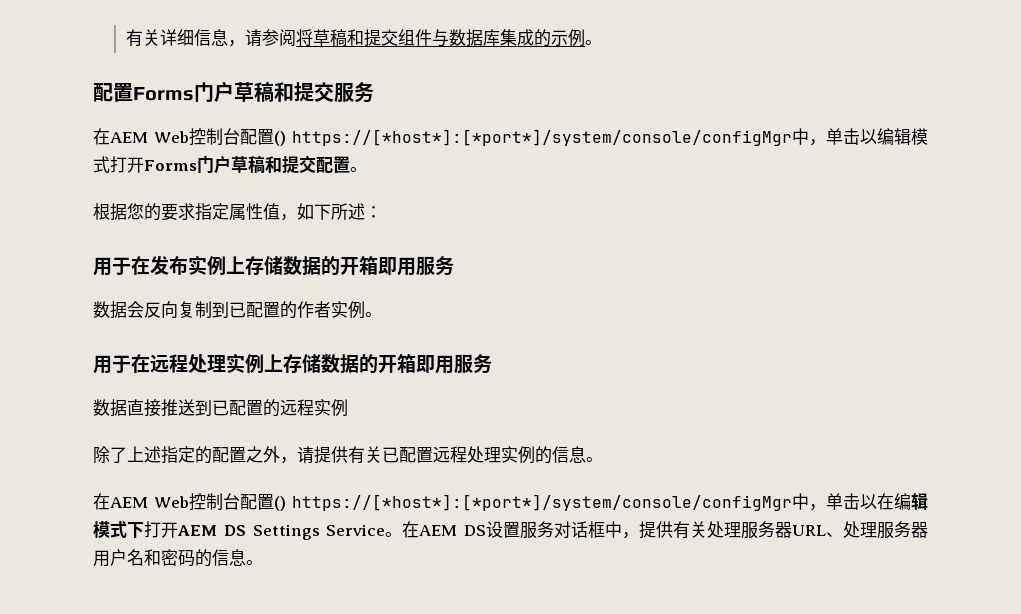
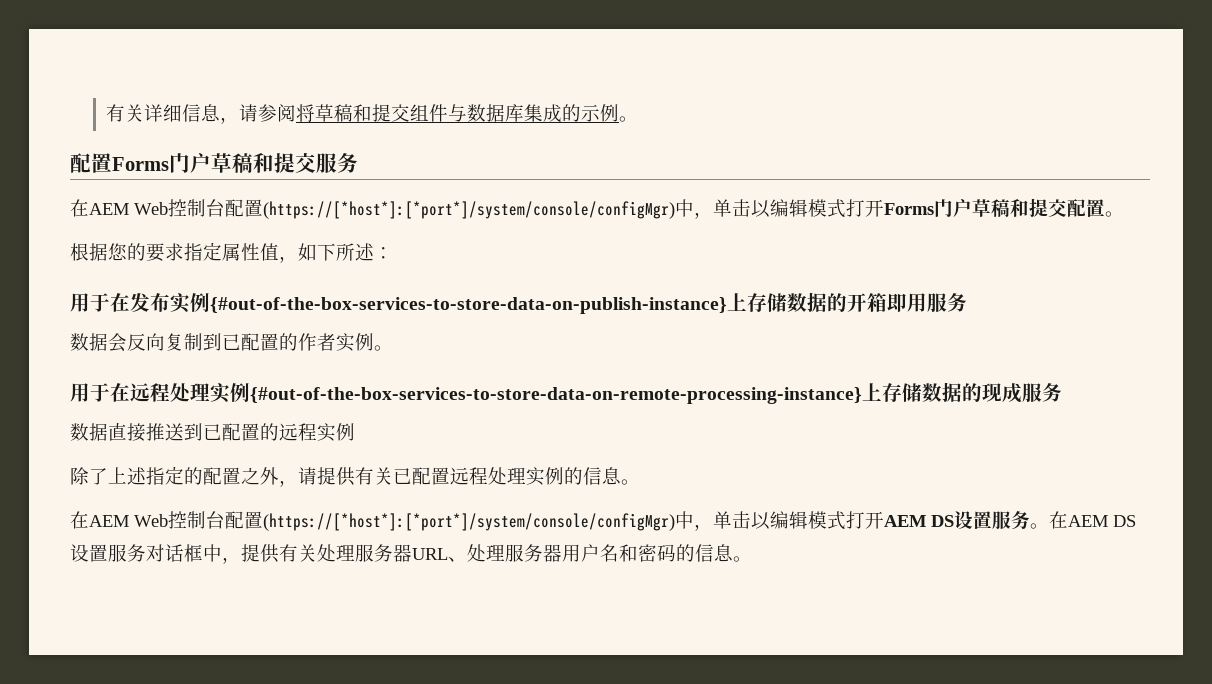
[274,129,792,146] () https://[*host*]:[*port*]/system/console/configMgr -> [263,201,675,219] (https://[*host*]:[*port*]/system/console/configMgr)
(226, 265) none -> [210,297,727,314] {#out-of-the-box-services-to-store-data-on-publish-instance}
[264,354,454,374] 上存储数据的开箱即用 -> [250,382,1022,404] {#out-of-the-box-services-to-store-data-on-remote-processing-instance}上存储数据的现成
[274,493,928,511] [93,521,144,538] () https://[*host*]:[*port*]/system/console/configMgr中，单击以在编辑模式下 -> [263,511,846,531] (https://[*host*]:[*port*]/system/console/configMgr)中，单击以编辑模式
[252,524,386,540] Settings Service -> [954,511,1030,530] 设置服务

